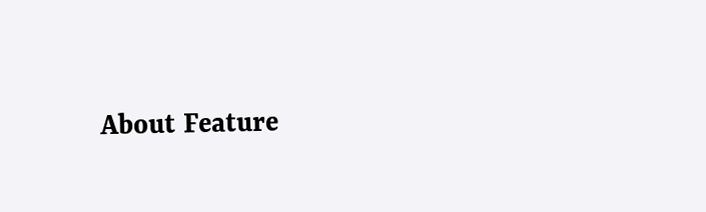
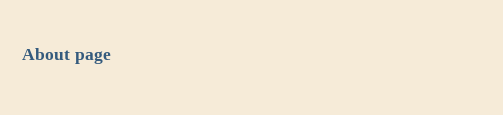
[183,111,280,133] Feature -> [74,51,111,64] page

